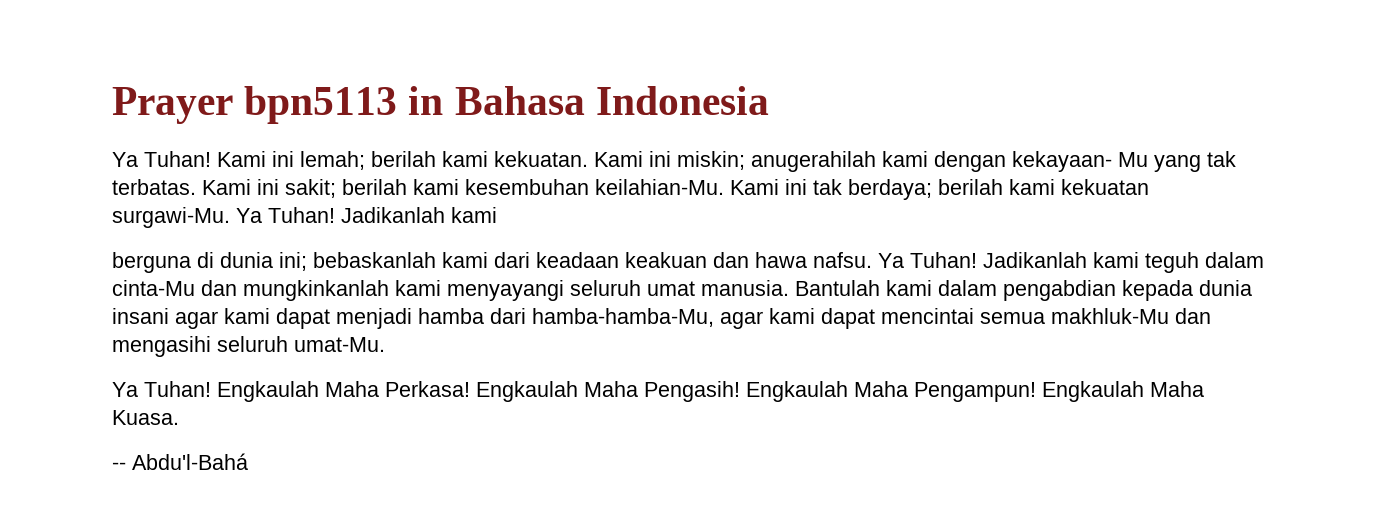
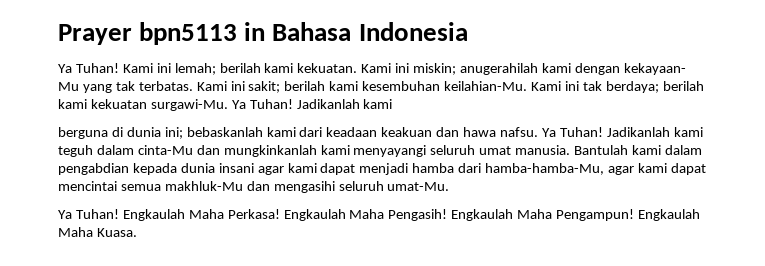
[112,453,248,470] // -- Abdu'l-Bahá -> (137, 232) none

